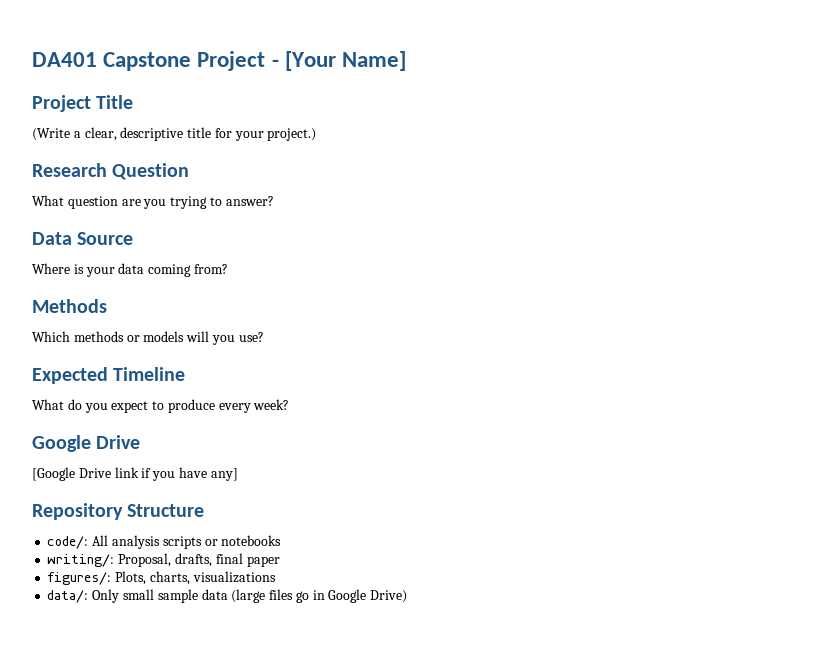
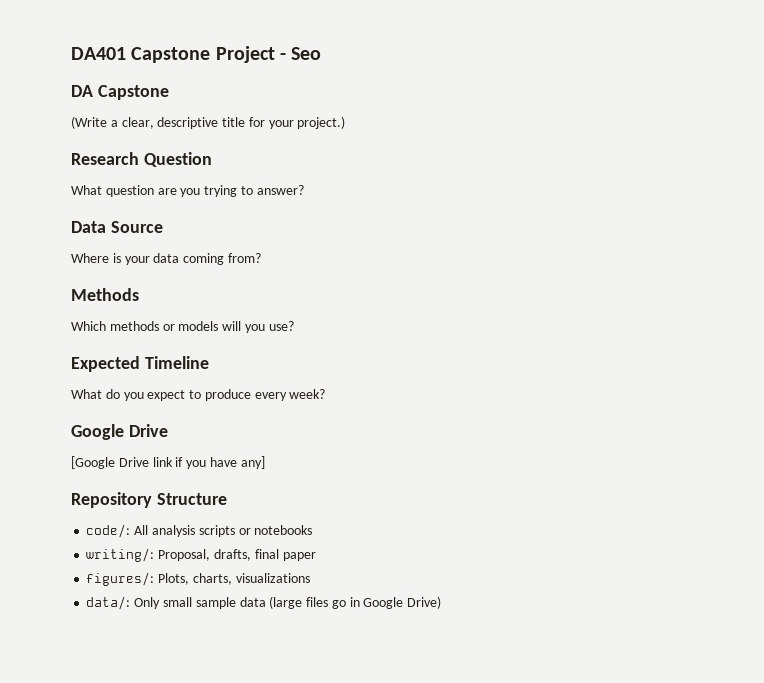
[284,51,407,71] [32,95,134,112] [Your Name] // Project Title -> [291,47,322,60] [71,85,169,100] Seo // DA Capstone

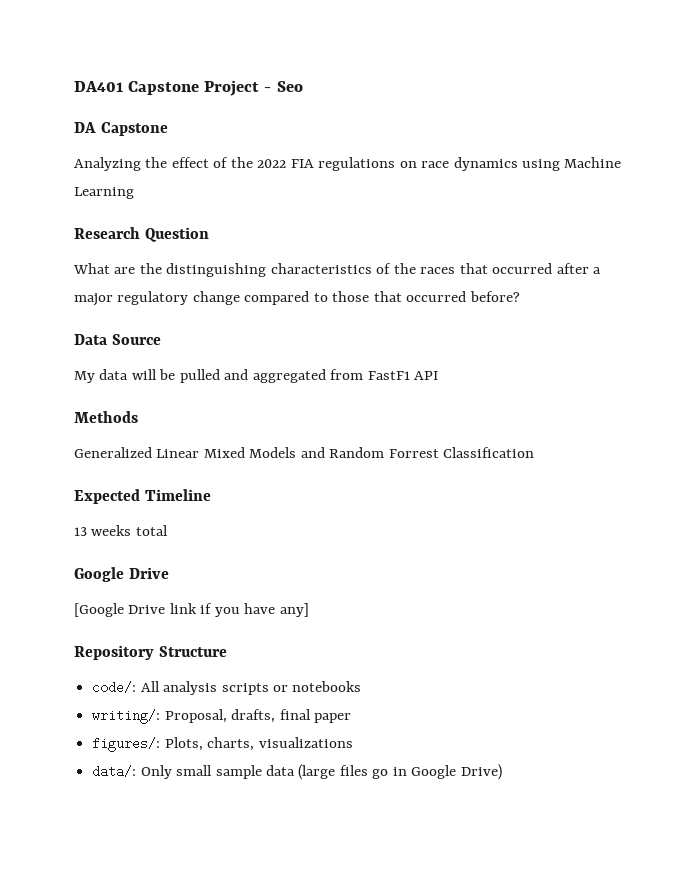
[71,116,346,129] [71,152,212,167] [71,185,304,197] [71,221,163,233] [71,253,261,265] [71,288,139,301] [71,321,294,333] [71,356,209,372] [71,389,326,401] (Write a clear, descriptive title for your project.) // Research Question // What question are you trying to answer? // Data Source // Where is your data coming from? // Methods // Which methods or models will you use? // Expected Timeline // What do you expect to produce every week? -> [74,157,622,171] [74,187,134,199] [74,227,209,242] [73,263,602,277] [74,291,520,306] [74,334,161,345] [74,369,439,383] [74,411,138,423] [74,447,535,458] [74,489,211,504] [74,525,168,536] Analyzing the effect of the 2022 FIA regulations on race dynamics using Machine Learning // Research Question // What are the distinguishing characteristics of the races that occurred after a major regulatory change compared to those that occurred before? // Data Source // My data will be pulled and aggregated from FastF1 API // Methods // Generalized Linear Mixed Models and Random Forrest Classification // Expected Timeline // 13 weeks total

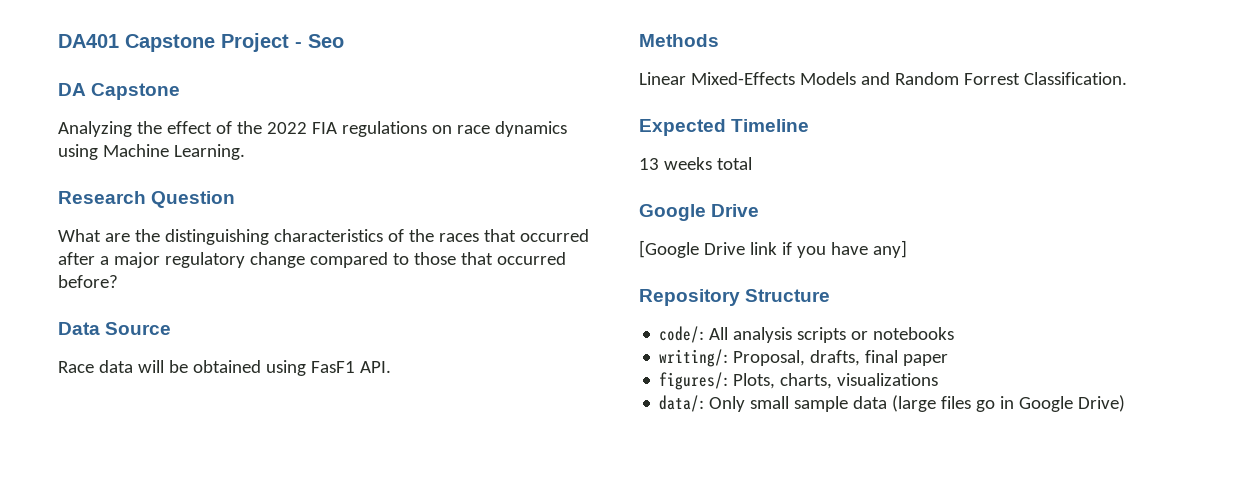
[74,187,134,199] Learning -> [173,144,245,160] Learning.
[74,371,95,383] My -> [58,361,94,373] Race
[179,369,439,383] [74,411,138,423] [74,447,245,458] pulled and aggregated from FastF1 API // Methods // Generalized Linear Mixed -> [192,360,391,376] [639,34,719,47] [639,72,795,85] obtained using FasF1 API. // Methods // Linear Mixed-Effects
[443,447,535,458] Classification -> [1023,72,1127,85] Classification.

